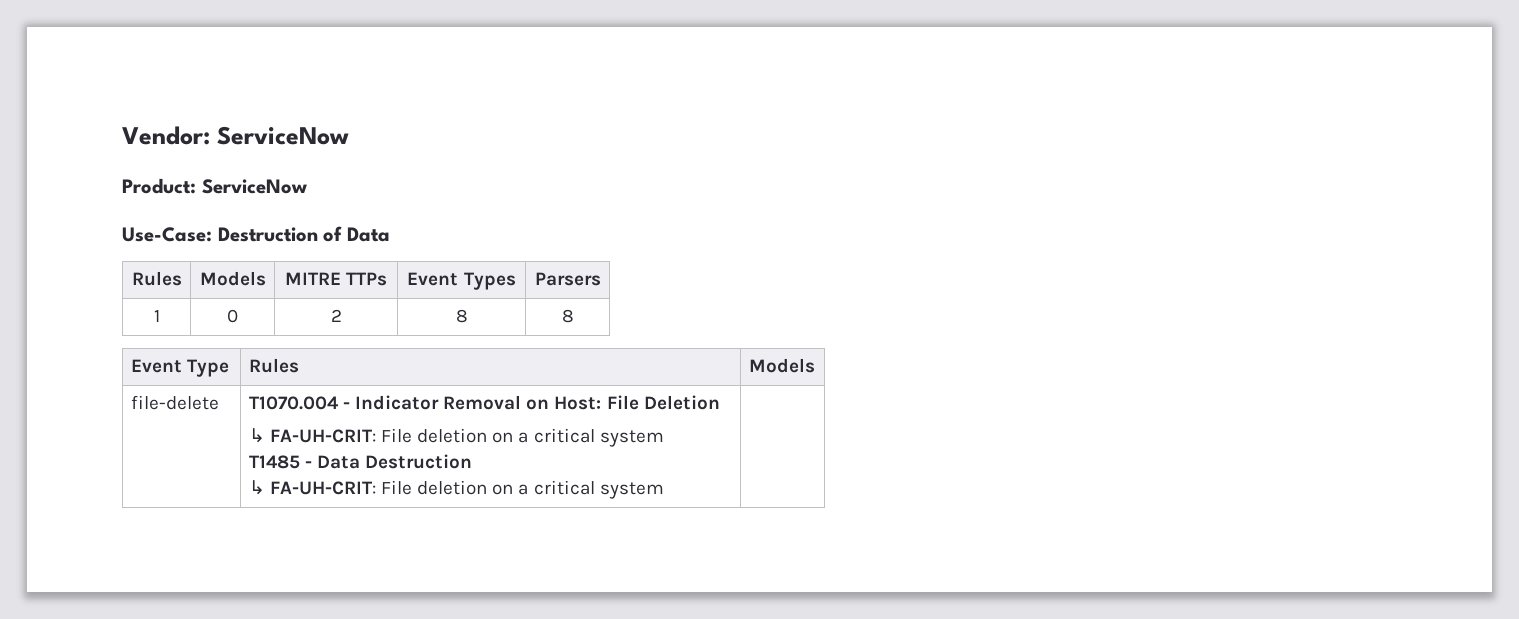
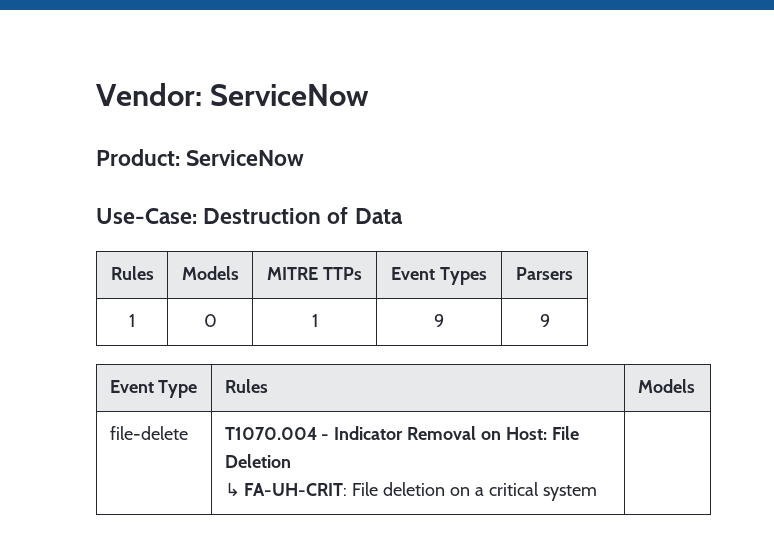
[330,309,342,322] [455,309,468,323] [561,309,574,323] 2 | 8 | 8 -> [311,314,318,327] [434,314,444,327] [539,314,550,327] 1 | 9 | 9
[248,454,473,469] [248,480,664,499] // T1485 - Data Destruction // ↳ FA-UH-CRIT: File deletion on a critical system -> (597, 493) none

